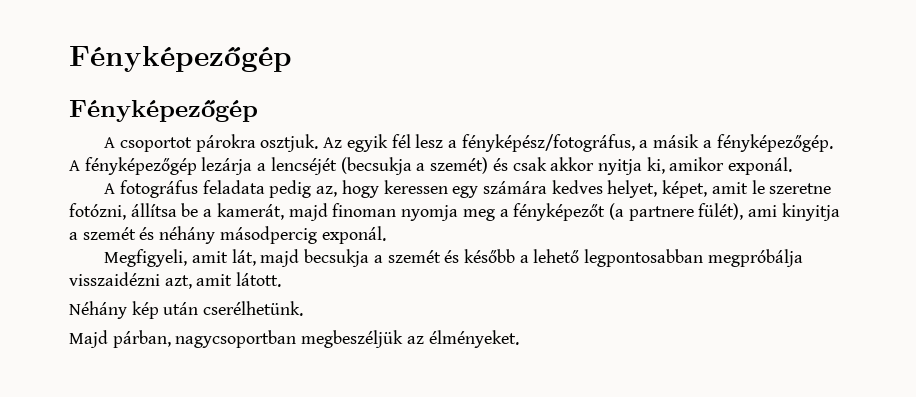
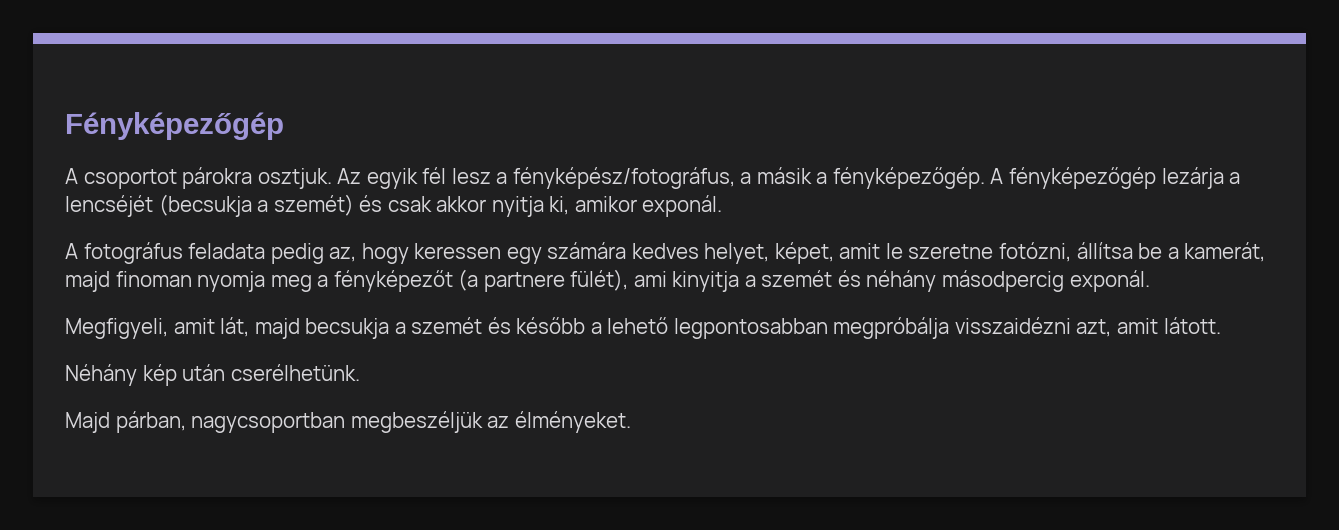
[69,46,292,72] [69,100,258,122] Fényképezőgép // Fényképezőgép -> [65,112,284,140] Fényképezőgép

